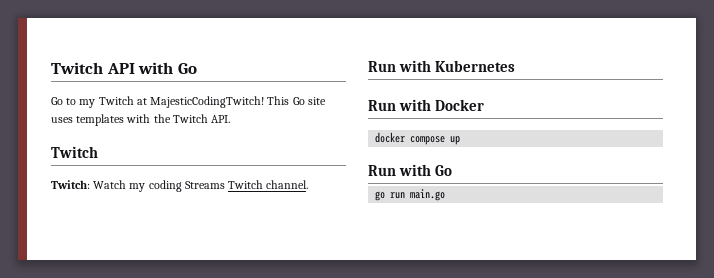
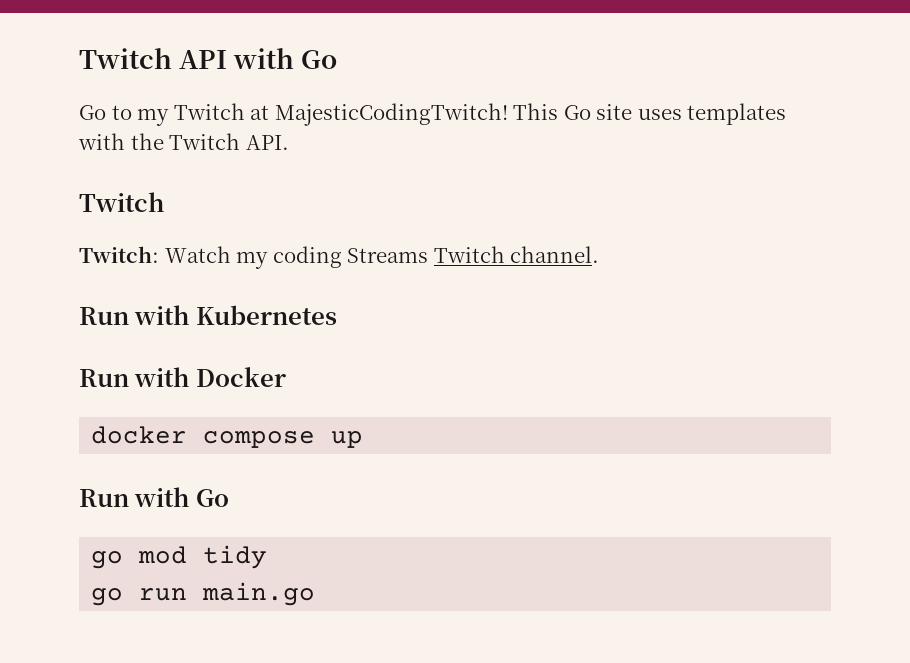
(453, 170) none -> [91,545,268,569] // go mod tidy

